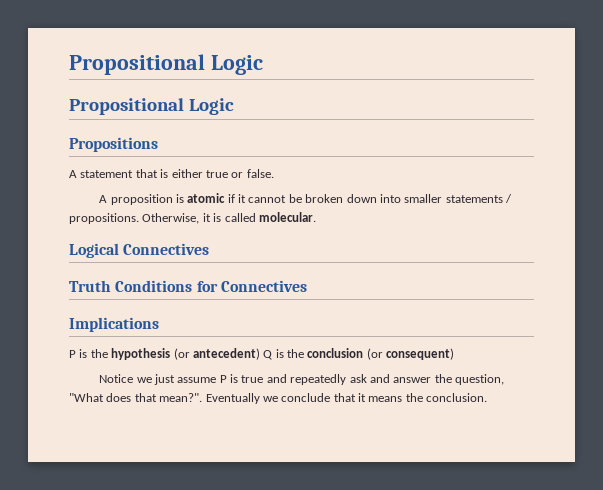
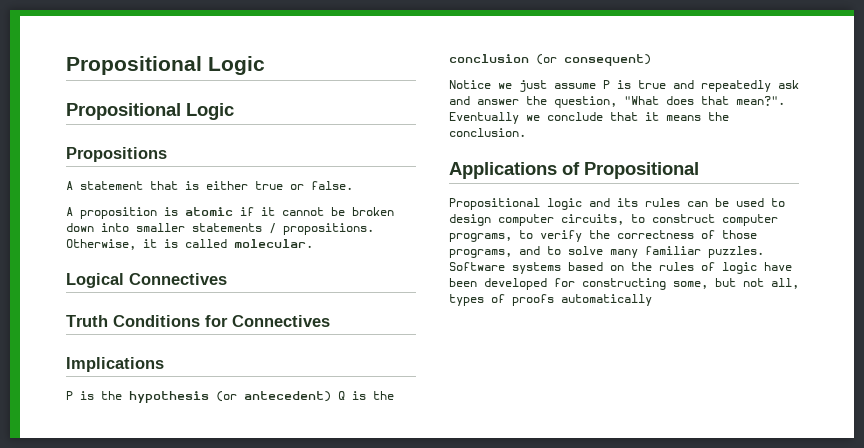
(488, 397) none -> [449,162,699,179] [449,198,785,210] [449,214,778,226] [449,230,757,242] [449,246,764,258] [449,262,792,274] [449,278,799,290] [449,294,652,306] // Applications of Propositional // Propositional logic and its rules can be used to design computer circuits, to construct computer programs, to verify the correctness of those programs, and to solve many familiar puzzles. Software systems based on the rules of logic have been developed for constructing some, but not all, types of proofs automatically

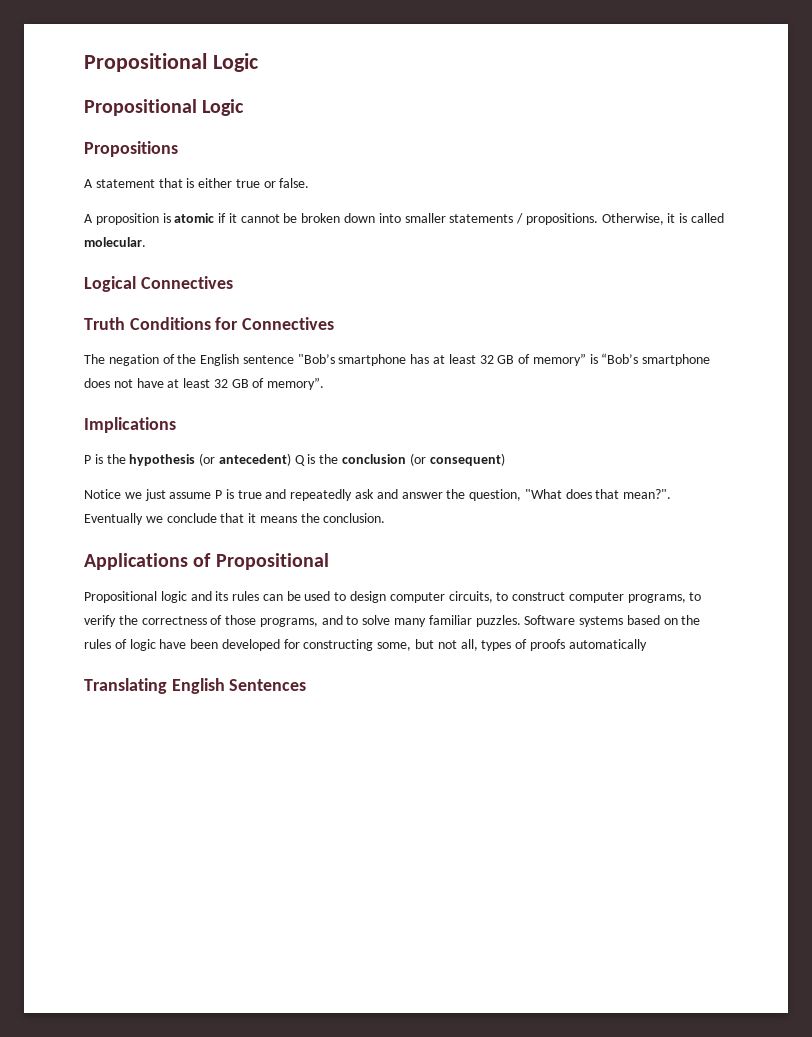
(330, 321) none -> [84,353,711,366] [84,377,325,390] // The negation of the English sentence "Bob’s smartphone has at least 32 GB of memory” is “Bob’s smartphone does not have at least 32 GB of memory”.
(652, 300) none -> [84,678,307,694] // Translating English Sentences

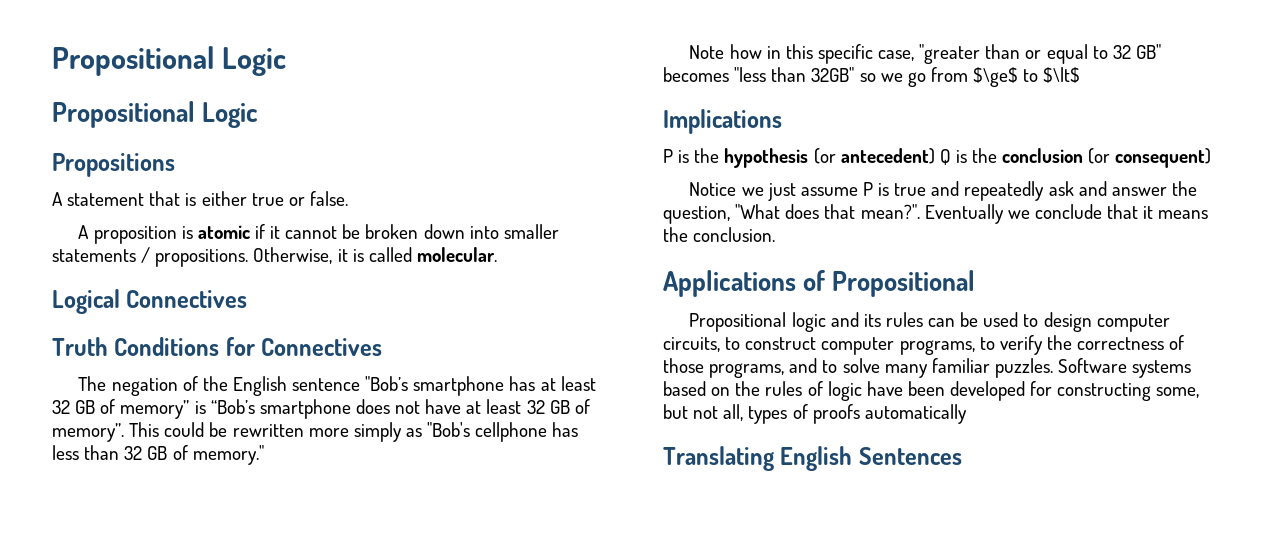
(325, 383) none -> [129,422,579,442] [52,445,264,465] [689,44,1161,64] [663,67,1081,87] This could be rewritten more simply as "Bob's cellphone has less than 32 GB of memory." // Note how in this specific case, "greater than or equal to 32 GB" becomes "less than 32GB" so we go from $\ge$ to $\lt$

